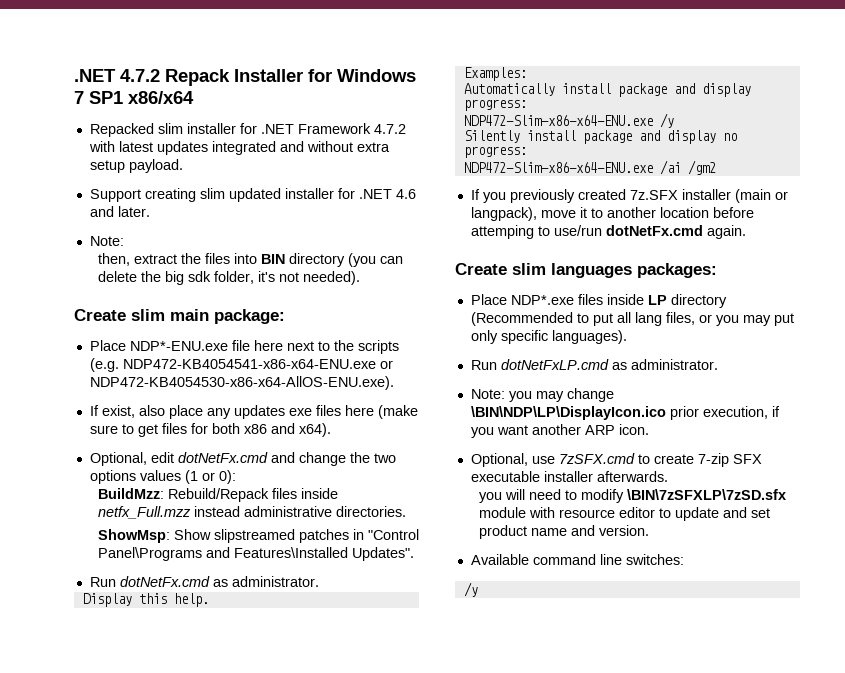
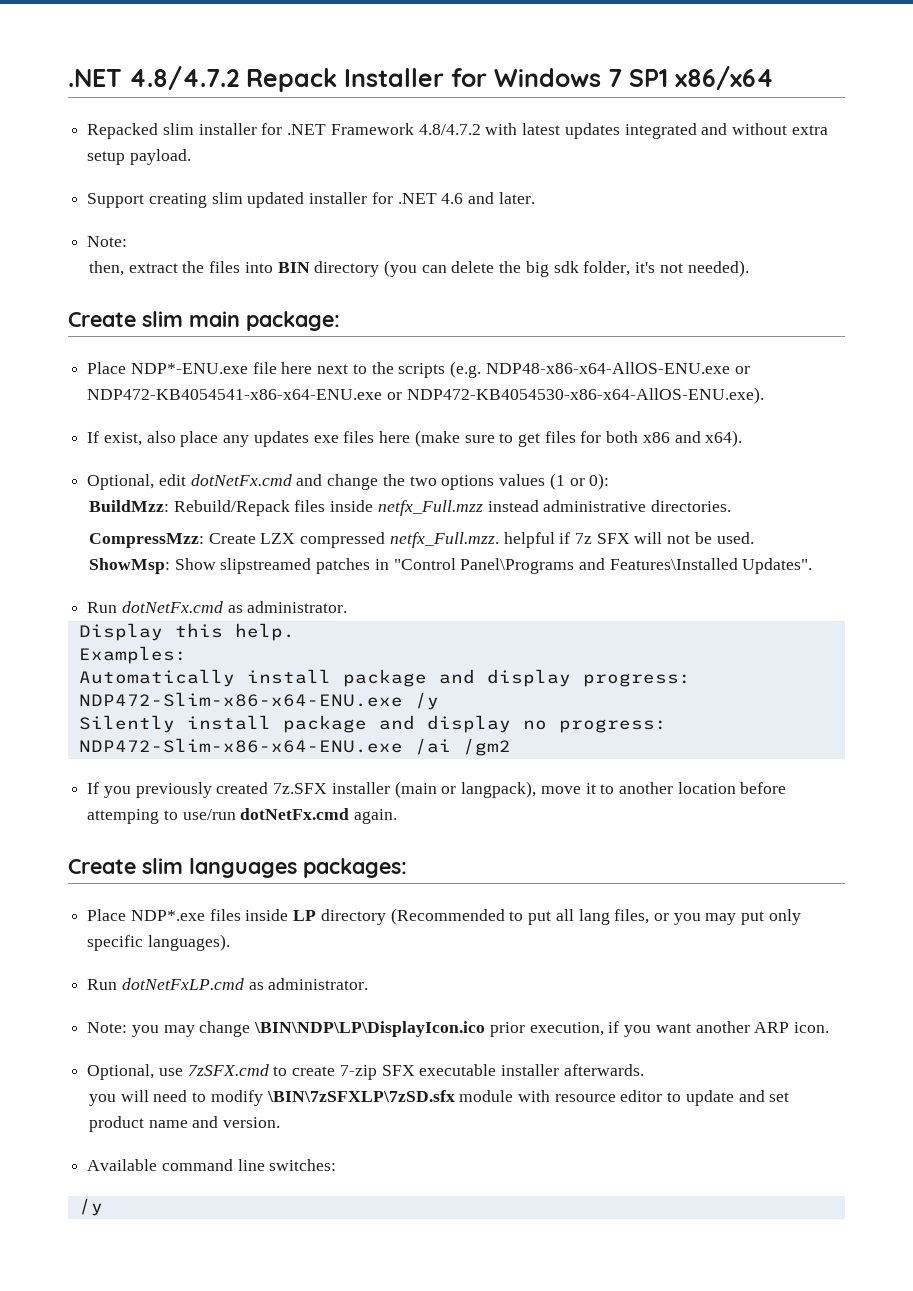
[74,69,160,82] .NET 4.7.2 -> [68,66,239,90] .NET 4.8/4.7.2
[373,124,406,134] 4.7.2 -> [418,124,481,135] 4.8/4.7.2
(119, 365) none -> [485,362,750,374] NDP48-x86-x64-AllOS-ENU.exe or
(406, 511) none -> [88,532,754,548] // CompressMzz: Create LZX compressed netfx_Full.mzz. helpful if 7z SFX will not be used.

